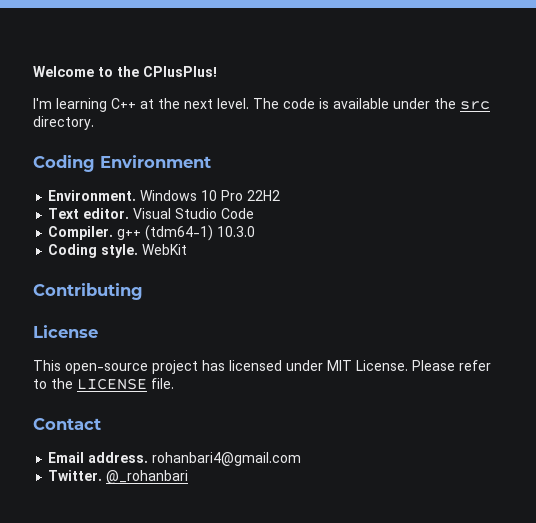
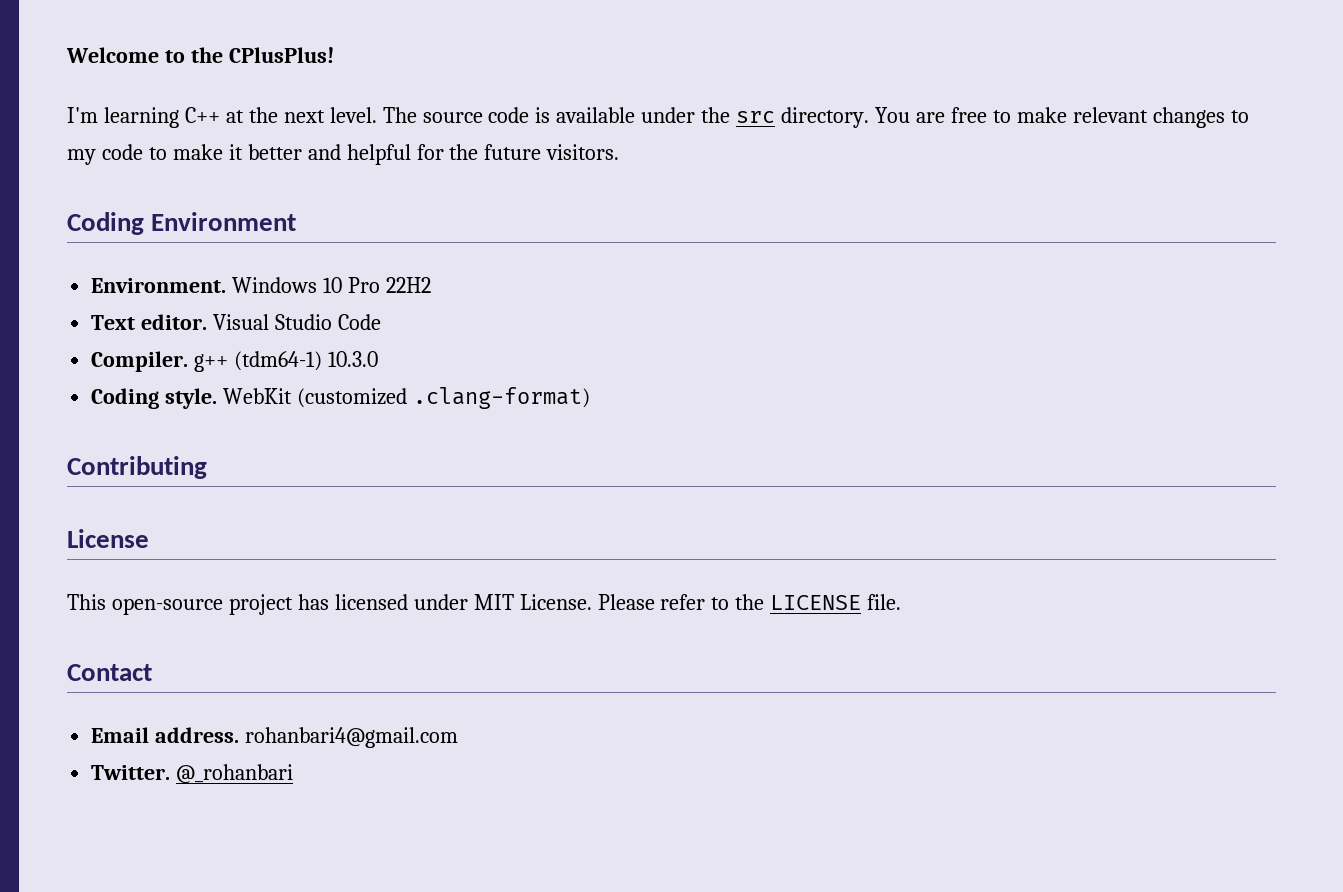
(279, 103) none -> [422,112,483,123] source
(94, 123) none -> [875,107,1249,128] [67,144,620,165] You are free to make relevant changes to my code to make it better and helpful for the future visitors.
(188, 249) none -> [297,387,590,409] (customized .clang-format)

